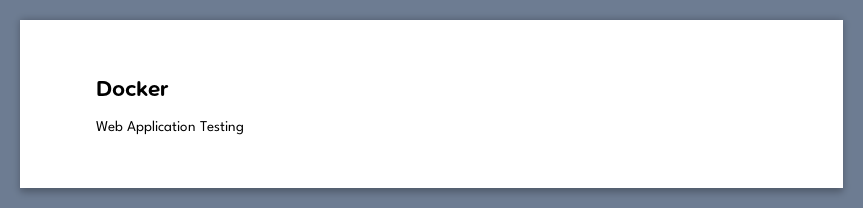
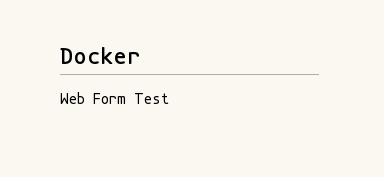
[127,120,245,135] Application Testing -> [93,93,169,104] Form Test

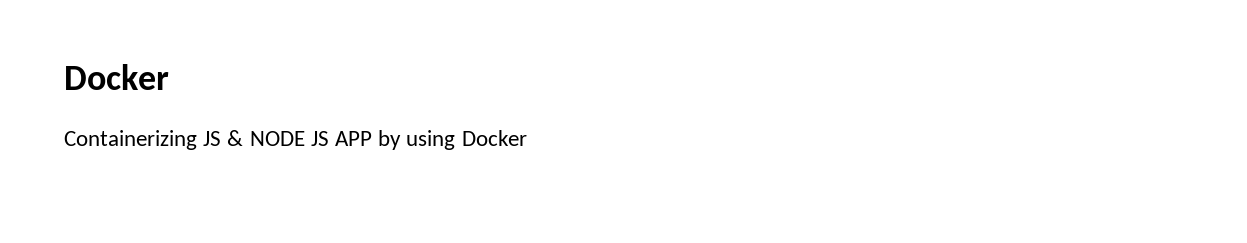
[60,92,169,104] Web Form Test -> [64,130,527,150] Containerizing JS & NODE JS APP by using Docker

